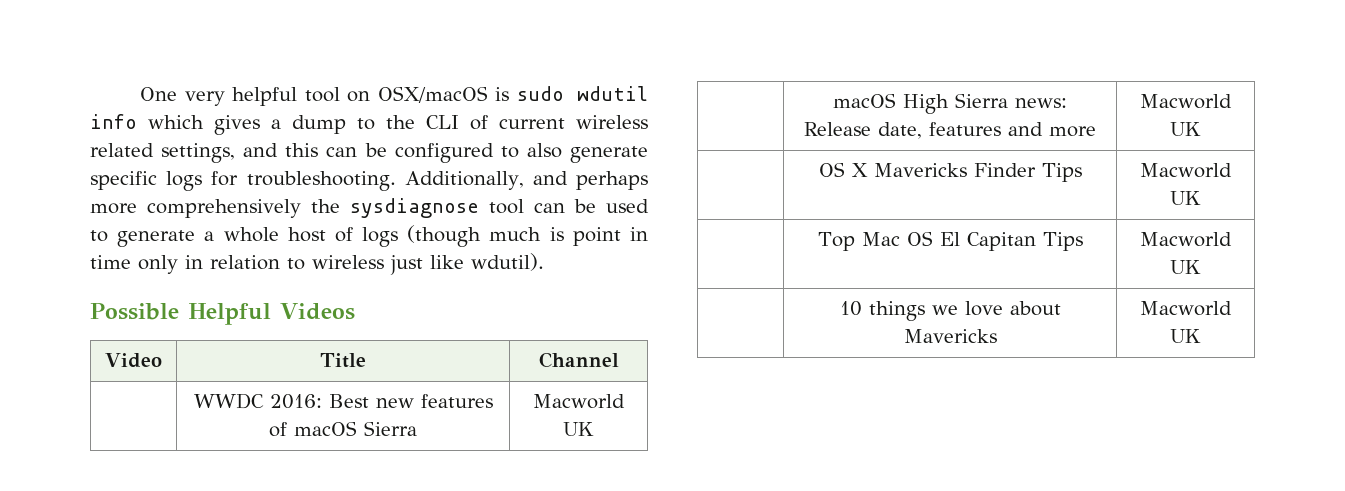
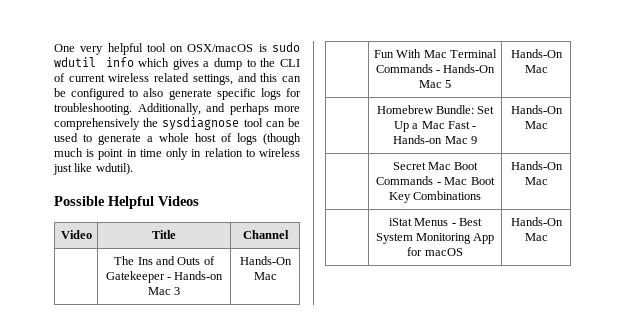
[193,393,493,409] [269,421,417,437] [533,394,625,409] [563,422,594,436] [833,93,1067,114] [804,122,1096,139] [1140,94,1232,109] [1170,122,1201,136] [818,162,1082,182] [1140,163,1232,178] [1170,191,1201,205] [817,231,1083,251] [1140,232,1232,247] [1170,260,1201,274] [839,301,1061,321] [903,329,997,343] [1140,301,1232,316] [1170,329,1201,343] WWDC 2016: Best new features of macOS Sierra | Macworld UK // | macOS High Sierra news: Release date, features and more | Macworld UK // | OS X Mavericks Finder Tips | Macworld UK // | Top Mac OS El Capitan Tips | Macworld UK // | 10 things we love about Mavericks | Macworld UK -> [114,256,215,265] [105,271,224,283] [147,287,181,295] [239,256,292,265] [253,272,277,280] [373,49,498,58] [375,64,496,73] [418,80,452,88] [510,49,563,58] [524,65,548,73] [376,105,495,114] [393,121,477,132] [393,135,477,144] [510,105,563,114] [524,121,548,129] [392,162,479,170] [376,176,495,185] [388,191,482,203] [510,161,563,170] [524,177,548,185] [388,218,483,226] [375,233,495,244] [407,247,463,256] [510,217,563,226] [524,233,548,241] The Ins and Outs of Gatekeeper - Hands-on Mac 3 | Hands-On Mac // | Fun With Mac Terminal Commands - Hands-On Mac 5 | Hands-On Mac // | Homebrew Bundle: Set Up a Mac Fast - Hands-on Mac 9 | Hands-On Mac // | Secret Mac Boot Commands - Mac Boot Key Combinations | Hands-On Mac // | iStat Menus - Best System Monitoring App for macOS | Hands-On Mac

